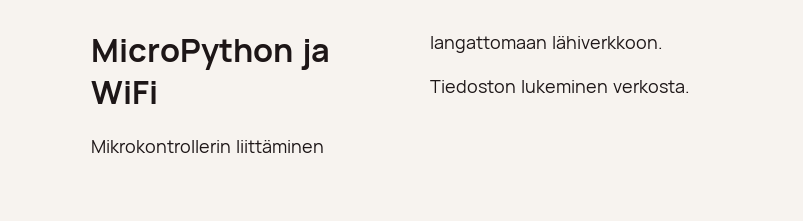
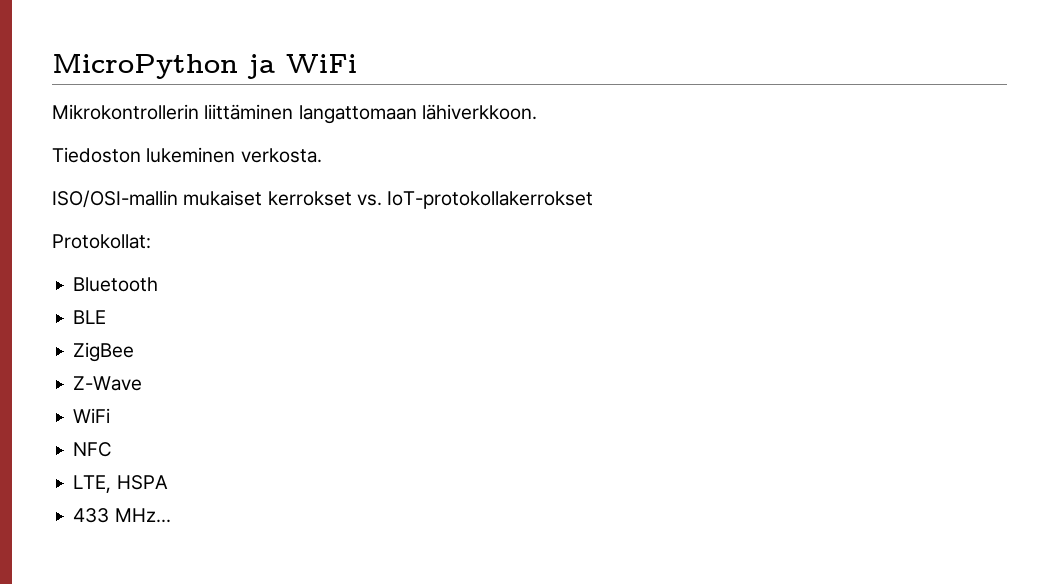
(690, 86) none -> [52,190,594,209] [52,234,151,249] [73,277,159,292] [73,310,107,324] [73,342,135,362] [73,376,143,391] [73,408,111,423] [73,442,113,457] [73,475,168,493] [73,508,171,523] // ISO/OSI-mallin mukaiset kerrokset vs. IoT-protokollakerrokset // Protokollat: // Bluetooth // BLE // ZigBee // Z-Wave // WiFi // NFC // LTE, HSPA // 433 MHz...

